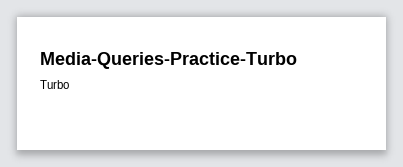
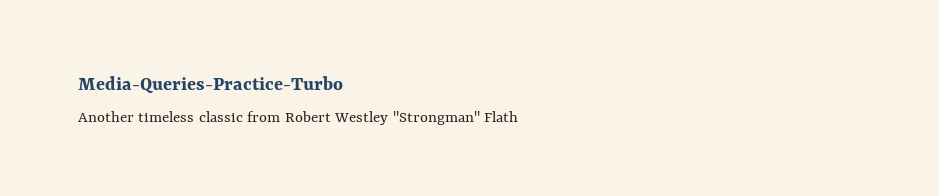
[40,80,69,89] Turbo -> [78,111,519,125] Another timeless classic from Robert Westley "Strongman" Flath

